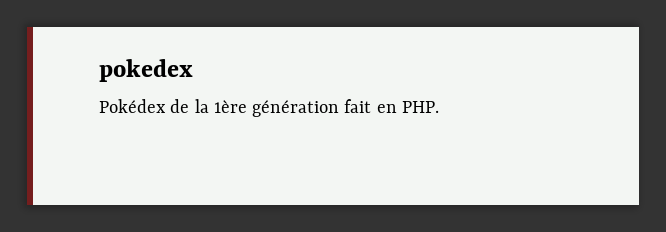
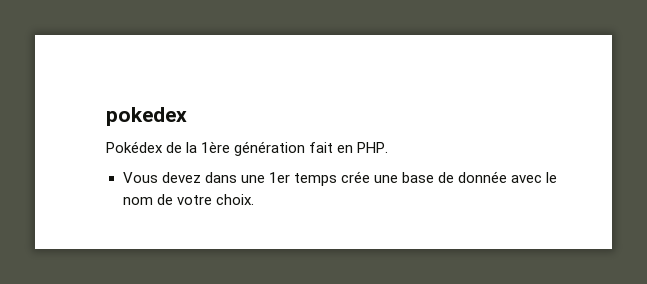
(439, 107) none -> [122,171,558,186] [122,194,254,205] // Vous devez dans une 1er temps crée une base de donnée avec le nom de votre choix.

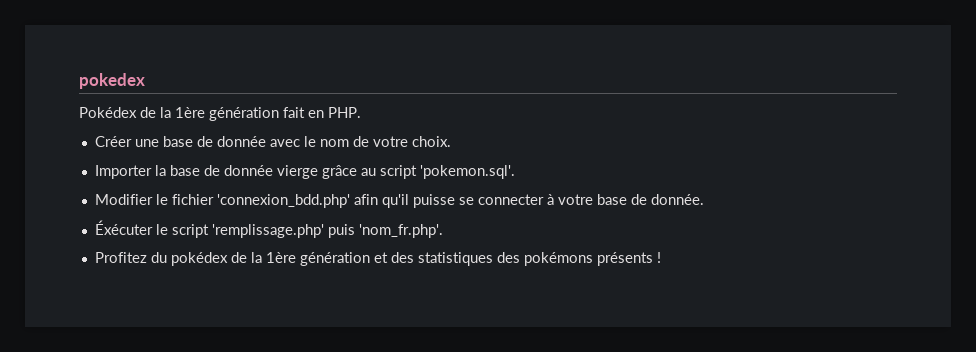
[122,171,370,186] Vous devez dans une 1er temps crée -> [94,136,132,147] Créer
(254, 199) none -> [94,165,515,179] [94,194,704,208] [94,220,443,238] [94,252,661,266] // Importer la base de donnée vierge grâce au script 'pokemon.sql'. // Modifier le fichier 'connexion_bdd.php' afin qu'il puisse se connecter à votre base de donnée. // Éxécuter le script 'remplissage.php' puis 'nom_fr.php'. // Profitez du pokédex de la 1ère génération et des statistiques des pokémons présents !

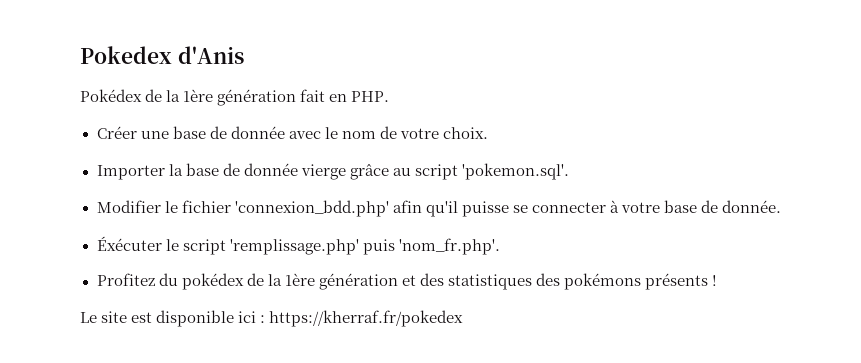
[79,73,145,89] pokedex -> [80,46,244,64] Pokedex d'Anis
(661, 257) none -> [80,310,464,327] // Le site est disponible ici : https://kherraf.fr/pokedex

